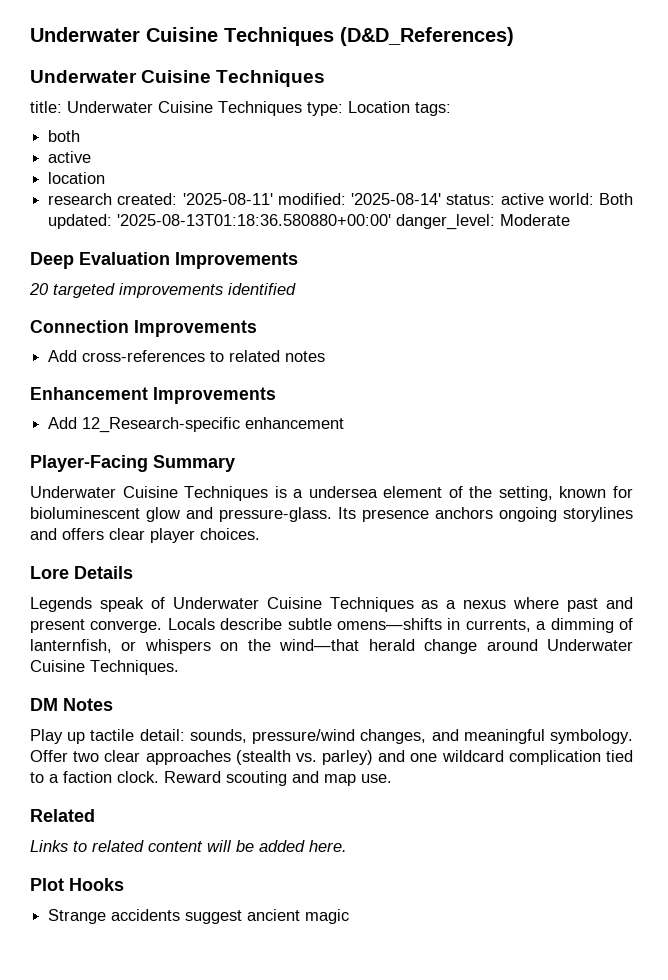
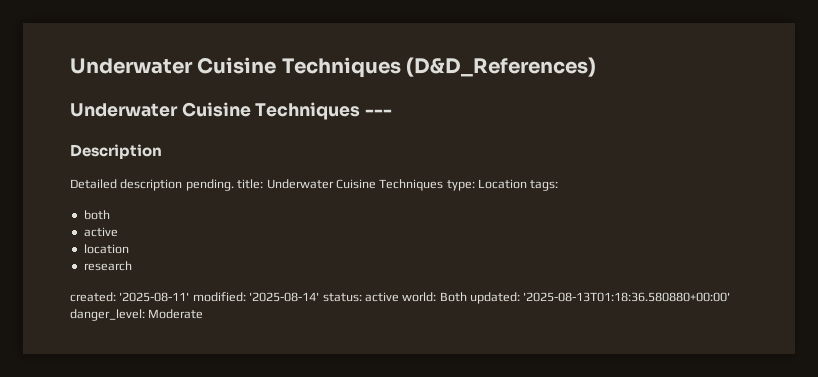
(326, 78) // -> [365,109,393,116] [70,144,162,159] [70,179,234,191] --- // Description // Detailed description pending.
(113, 199) none -> (132, 266) //
[30,252,298,269] [29,283,296,298] [30,320,257,337] [48,350,326,362] [30,387,276,404] [48,417,345,433] [30,455,235,472] [30,486,633,501] [30,507,633,522] [30,528,260,543] [30,566,133,579] [30,597,633,612] [30,618,633,633] [30,639,634,654] [30,660,179,675] [30,698,113,711] [30,729,633,744] [30,750,633,765] [30,771,392,786] [30,809,95,822] [30,840,347,852] [30,878,124,891] [48,909,350,924] // Deep Evaluation Improvements // 20 targeted improvements identified // Connection Improvements // Add cross-references to related notes // Enhancement Improvements // Add 12_Research-specific enhancement // Player-Facing Summary // Underwater Cuisine Techniques is a undersea element of the setting, known for bioluminescent glow and pressure-glass. Its presence anchors ongoing storylines and offers clear player choices. // Lore Details // Legends speak of Underwater Cuisine Techniques as a nexus where past and present converge. Locals describe subtle omens—shifts in currents, a dimming of lanternfish, or whispers on the wind—that herald change around Underwater Cuisine Techniques. // DM Notes // Play up tactile detail: sounds, pressure/wind changes, and meaningful symbology. Offer two clear approaches (stealth vs. parley) and one wildcard complication tied to a faction clock. Reward scouting and map use. // Related // Links to related content will be added here. // Plot Hooks // Strange accidents suggest ancient magic -> (204, 314) none

